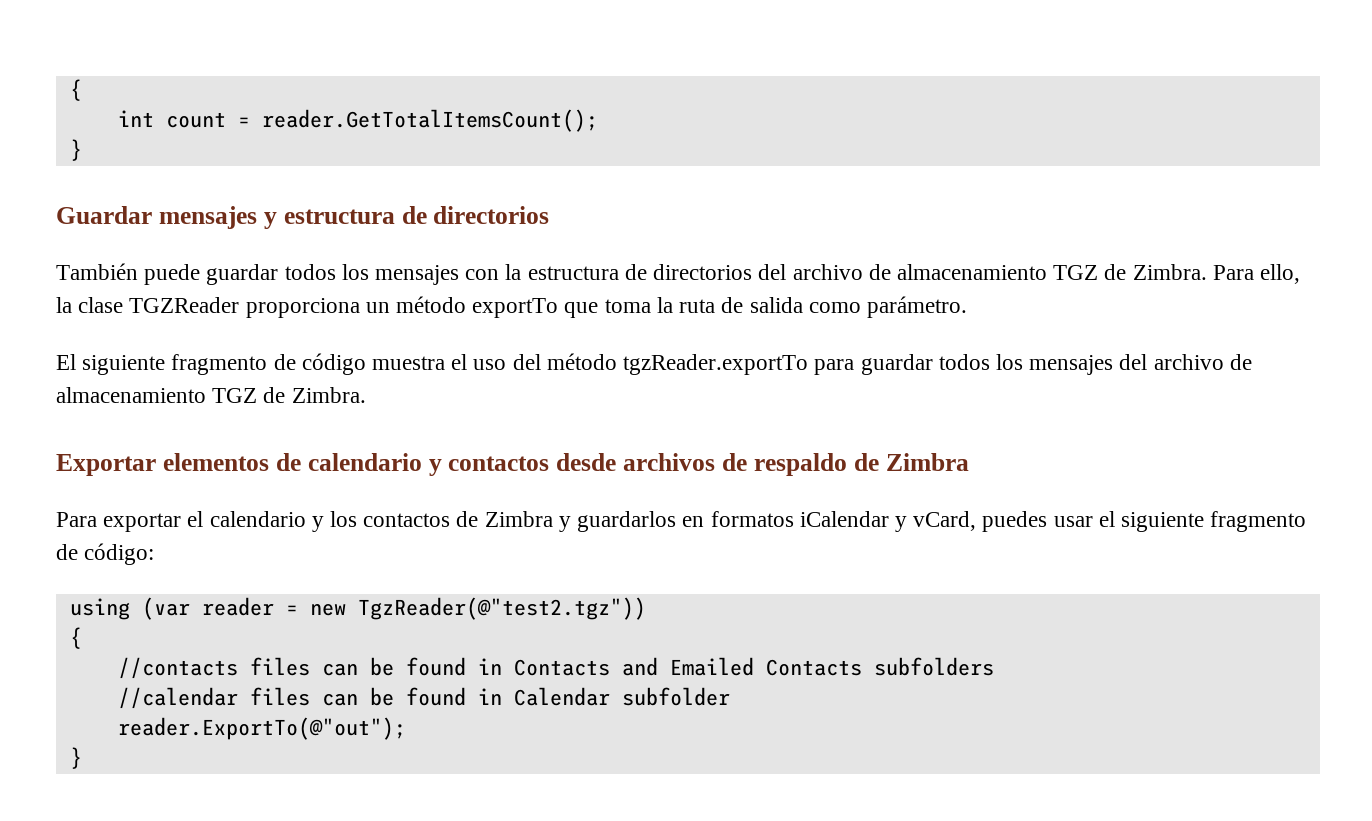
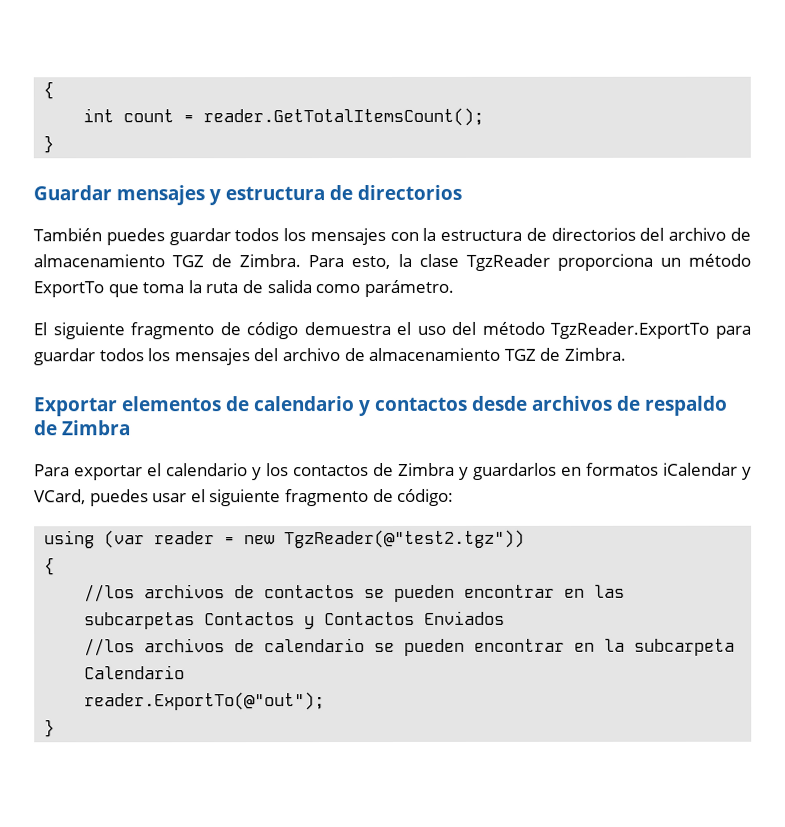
[144,264,201,285] puede -> [105,228,165,246] puedes
[1259,264,1300,284] ello, -> [351,256,391,270] esto,
[129,297,240,313] TGZReader -> [465,253,550,271] TgzReader
[472,298,559,318] exportTo -> [33,281,104,298] ExportTo
[372,356,446,370] muestra -> [303,322,391,336] demuestra
[623,354,809,375] tgzReader.exportTo -> [550,321,710,339] TgzReader.ExportTo
[913,511,977,531] vCard, -> [34,489,86,505] VCard,
[117,657,994,679] [117,687,730,709] //contacts files can be found in Contacts and Emailed Contacts subfolders // //calendar files can be found in Calendar subfolder -> [84,584,626,603] [84,610,506,630] [84,638,736,657] [84,665,186,680] //los archivos de contactos se pueden encontrar en las subcarpetas Contactos y Contactos Enviados // //los archivos de calendario se pueden encontrar en la subcarpeta Calendario

